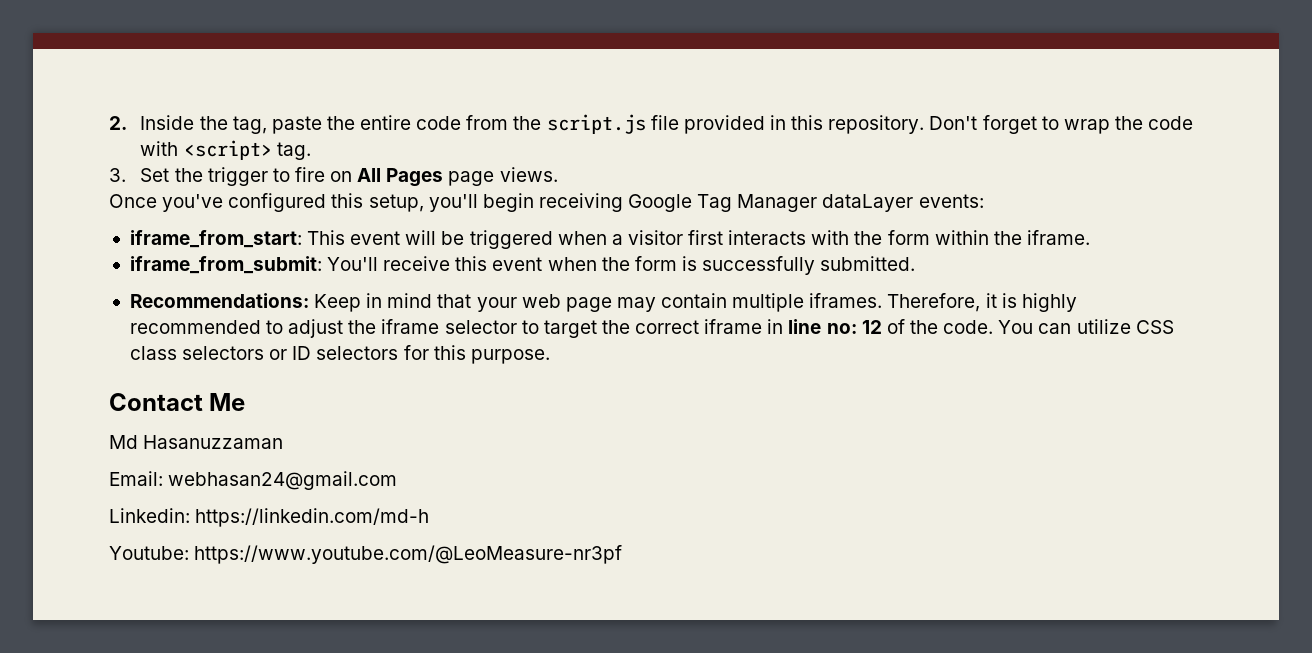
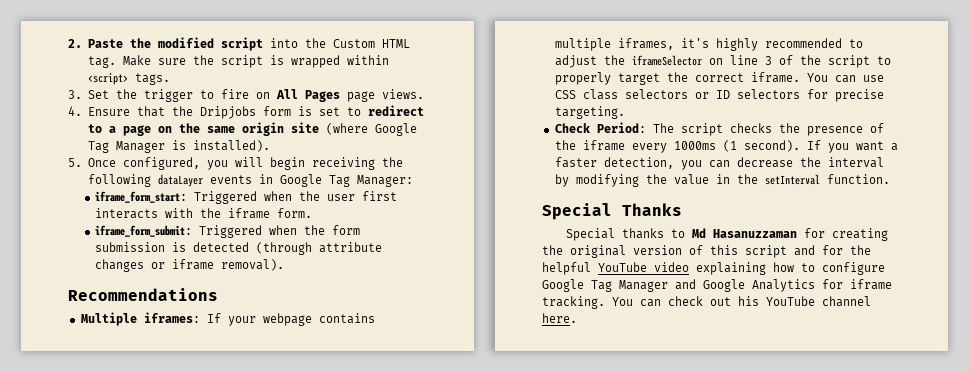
[140,114,1194,134] [140,140,311,160] Inside the tag, paste the entire code from the script.js file provided in this repository. Don't forget to wrap the code with <script> tag. -> [87,37,410,51] [87,55,389,68] [87,73,170,85] Paste the modified script into the Custom HTML tag. Make sure the script is wrapped within <script> tags.
[109,193,984,212] [129,230,1090,249] [129,256,916,275] [129,293,1017,312] Once you've configured this setup, you'll begin receiving Google Tag Manager dataLayer events: // iframe_from_start: This event will be triggered when a visitor first interacts with the form within the iframe. // iframe_from_submit: You'll receive this event when the form is successfully submitted. // Recommendations: Keep in mind that your web page may contain multiple iframes. Therefore, it is -> [68,105,424,119] [87,122,417,136] [87,140,270,153] [68,157,403,170] [87,174,413,187] [95,191,398,204] [95,208,313,219] [95,225,361,238] [95,242,383,255] [95,259,285,272] [68,288,218,301] [80,312,375,326] [554,38,709,51] 4. Ensure that the Dripjobs form is set to redirect to a page on the same origin site (where Google Tag Manager is installed). // 5. Once configured, you will begin receiving the following dataLayer events in Google Tag Manager: // iframe_form_start: Triggered when the user first interacts with the iframe form. // iframe_form_submit: Triggered when the form submission is detected (through attribute changes or iframe removal). // Recommendations // Multiple iframes: If your webpage contains multiple iframes, it's
[381,319,1131,338] iframe selector to target the correct iframe in line no: 12 of the code. You can utilize -> [631,55,891,68] [554,72,884,85] iframeSelector on line 3 of the script to properly target the correct iframe. You can use
[433,345,550,364] [109,393,246,411] [109,435,284,449] [109,471,398,490] [109,508,430,527] [109,545,623,564] this purpose. // Contact Me // Md Hasanuzzaman // Email: webhasan24@gmail.com // Linkedin: https://linkedin.com/md-h // Youtube: https://www.youtube.com/@LeoMeasure-nr3pf -> [834,89,884,102] [554,106,625,119] [554,122,884,136] [554,140,898,153] [554,157,884,170] [554,174,890,187] [542,203,682,220] [565,228,888,241] [542,245,871,258] [542,262,885,275] [542,279,892,292] [542,296,871,309] [542,313,577,323] precise targeting. // Check Period: The script checks the presence of the iframe every 1000ms (1 second). If you want a faster detection, you can decrease the interval by modifying the value in the setInterval function. // Special Thanks // Special thanks to Md Hasanuzzaman for creating the original version of this script and for the helpful YouTube video explaining how to configure Google Tag Manager and Google Analytics for iframe tracking. You can check out his YouTube channel here.

